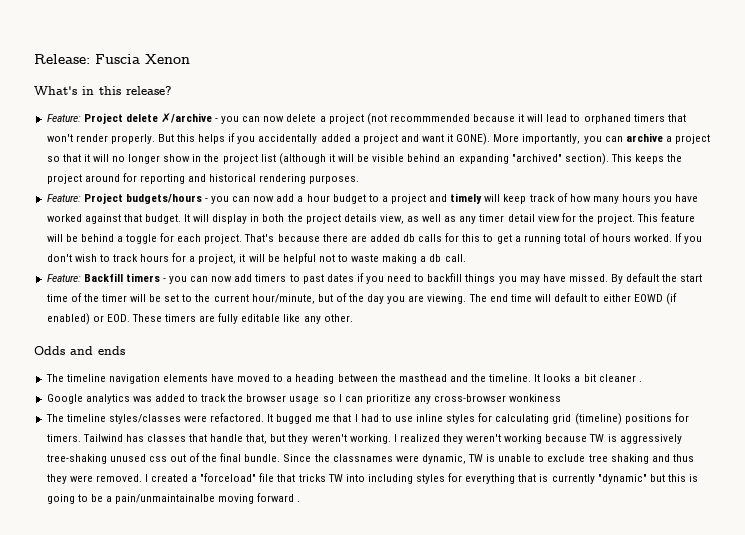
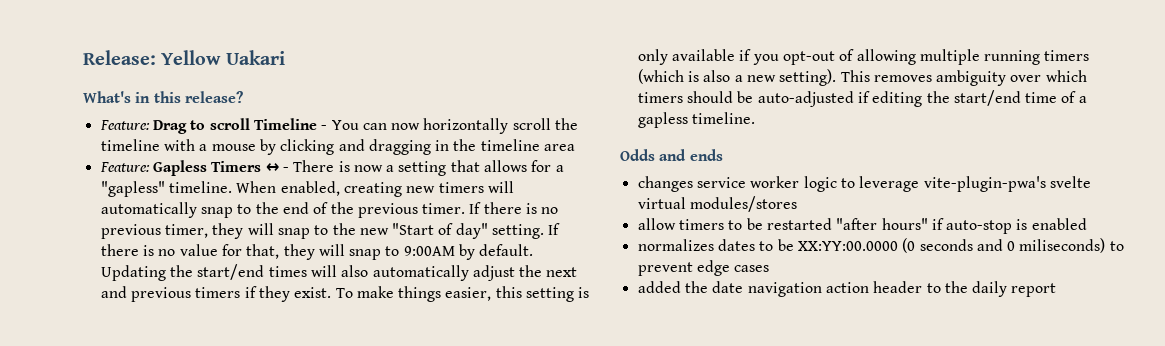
[95,54,190,64] Fuscia Xenon -> [161,50,285,65] Yellow Uakari
[83,113,686,125] [46,133,710,145] [46,153,683,165] [46,173,360,184] [46,193,699,204] [46,213,696,224] [46,233,703,244] [46,253,466,264] [46,273,703,284] [46,293,678,305] [46,313,353,325] [34,346,125,355] [45,374,642,384] [46,394,562,404] [45,413,689,425] [46,434,682,444] [46,453,694,464] [46,473,698,484] [46,493,301,504] Project delete ✗/archive - you can now delete a project (not recommmended because it will lead to orphaned timers that won't render properly. But this helps if you accidentally added a project and want it GONE). More importantly, you can archive a project so that it will no longer show in the project list (although it will be visible behind an expanding "archived" section). This keeps the project around for reporting and historical rendering purposes. // Feature: Project budgets/hours - you can now add a hour budget to a project and timely will keep track of how many hours you have worked against that budget. It will display in both the project details view, as well as any timer detail view for the project. This feature will be behind a toggle for each project. That's because there are added db calls for this to get a running total of hours worked. If you don't wish to track hours for a project, it will be helpful not to waste making a db call. // Feature: Backfill timers - you can now add timers to past dates if you need to backfill things you may have missed. By default the start time of the timer will be set to the current hour/minute, but of the day you are viewing. The end time will default to either EOWD (if enabled) or EOD. These timers are fully editable like any other. // Odds and ends // The timeline navigation elements have moved to a heading between the masthead and the timeline. It looks a bit cleaner . // Google analytics was added to track the browser usage so I can prioritize any cross-browser wonkiness // The timeline styles/classes were refactored. It bugged me that I had to use inline styles for calculating grid (timeline) positions for timers. Tailwind has classes that handle that, but they weren't working. I realized they weren't working because TW is aggressively tree-shaking unused css out of the final bundle. Since the classnames were dynamic, TW is unable to exclude tree shaking and thus they were removed. I created a "forceload" file that tricks TW into including styles for everything that is currently "dynamic" but this is going to be a pain/unmaintainalbe moving forward . -> [152,118,579,134] [100,139,576,155] [99,160,564,176] [100,181,514,197] [100,202,559,218] [100,223,561,239] [100,244,534,260] [100,264,578,281] [100,286,590,302] [637,49,1090,65] [637,69,1087,86] [637,90,1087,107] [637,112,755,128] [620,149,723,161] [637,176,1091,192] [637,196,797,212] [637,218,1087,234] [637,238,1124,253] [637,260,770,276] [637,281,1057,297] Drag to scroll Timeline - You can now horizontally scroll the timeline with a mouse by clicking and dragging in the timeline area // Feature: Gapless Timers ↔ - There is now a setting that allows for a "gapless" timeline. When enabled, creating new timers will automatically snap to the end of the previous timer. If there is no previous timer, they will snap to the new "Start of day" setting. If there is no value for that, they will snap to 9:00AM by default. Updating the start/end times will also automatically adjust the next and previous timers if they exist. To make things easier, this setting is only available if you opt-out of allowing multiple running timers (which is also a new setting). This removes ambiguity over which timers should be auto-adjusted if editing the start/end time of a gapless timeline. // Odds and ends // changes service worker logic to leverage vite-plugin-pwa's svelte virtual modules/stores // allow timers to be restarted "after hours" if auto-stop is enabled // normalizes dates to be XX:YY:00.0000 (0 seconds and 0 miliseconds) to prevent edge cases // added the date navigation action header to the daily report

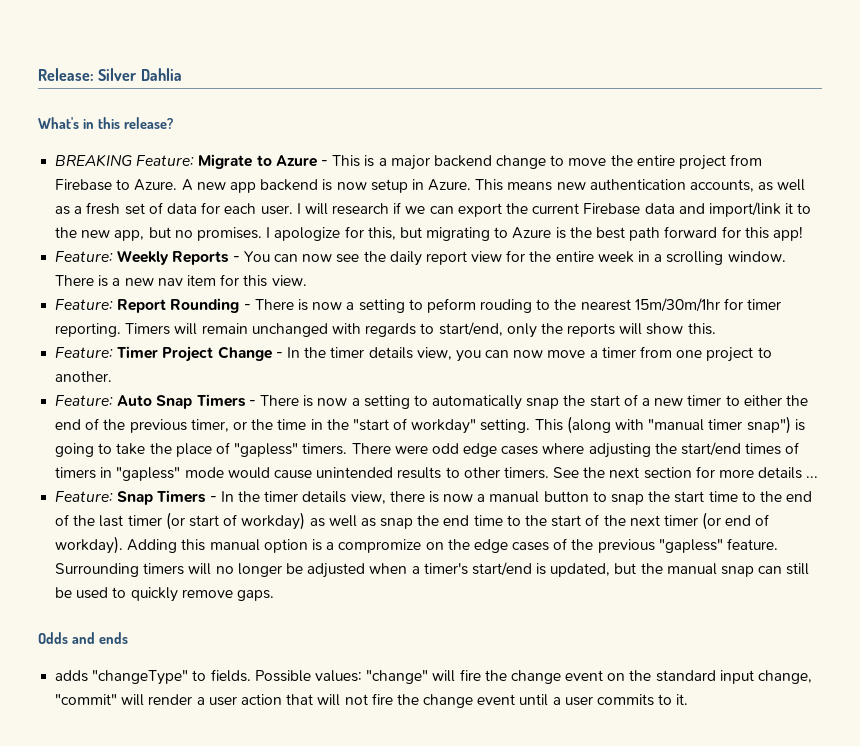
[161,50,285,65] Yellow Uakari -> [98,68,182,81] Silver Dahlia
[99,118,579,134] [100,139,576,155] [99,160,564,176] [100,181,514,197] [100,202,233,218] Feature: Drag to scroll Timeline - You can now horizontally scroll the timeline with a mouse by clicking and dragging in the timeline area // Feature: Gapless Timers ↔ - There is now a setting that allows for a "gapless" timeline. When enabled, creating new timers will automatically snap -> [55,154,763,170] [55,179,806,193] [55,202,812,217] [55,226,803,241] [55,250,786,266] [55,274,307,287] [55,298,782,313] [55,322,716,338] [55,346,772,362] [55,371,113,382] [55,394,808,410] [55,416,805,434] [55,442,800,458] [55,466,819,481] [55,490,738,505] BREAKING Feature: Migrate to Azure - This is a major backend change to move the entire project from Firebase to Azure. A new app backend is now setup in Azure. This means new authentication accounts, as well as a fresh set of data for each user. I will research if we can export the current Firebase data and import/link it to the new app, but no promises. I apologize for this, but migrating to Azure is the best path forward for this app! // Feature: Weekly Reports - You can now see the daily report view for the entire week in a scrolling window. There is a new nav item for this view. // Feature: Report Rounding - There is now a setting to peform rouding to the nearest 15m/30m/1hr for timer reporting. Timers will remain unchanged with regards to start/end, only the reports will show this. // Feature: Timer Project Change - In the timer details view, you can now move a timer from one project to another. // Feature: Auto Snap Timers - There is now a setting to automatically snap the start of a new timer to either the end of the previous timer, or the time in the "start of workday" setting. This (along with "manual timer snap") is going to take the place of "gapless" timers. There were odd edge cases where adjusting the start/end times of timers in "gapless" mode would cause unintended results to other timers. See the next section for more details ... // Feature: Snap Timers - In the timer details view, there is now a manual button to snap the start time
[357,202,559,218] [100,223,561,239] [100,244,534,260] [100,264,578,281] [100,286,590,302] [637,49,1090,65] [637,69,1087,86] [637,90,1087,107] [637,112,755,128] [620,149,723,161] [637,176,1091,192] [637,196,797,212] [637,218,1087,234] [637,238,1124,253] [637,260,770,276] [637,281,1057,297] previous timer. If there is no previous timer, they will snap to the new "Start of day" setting. If there is no value for that, they will snap to 9:00AM by default. Updating the start/end times will also automatically adjust the next and previous timers if they exist. To make things easier, this setting is only available if you opt-out of allowing multiple running timers (which is also a new setting). This removes ambiguity over which timers should be auto-adjusted if editing the start/end time of a gapless timeline. // Odds and ends // changes service worker logic to leverage vite-plugin-pwa's svelte virtual modules/stores // allow timers to be restarted "after hours" if auto-stop is enabled // normalizes dates to be XX:YY:00.0000 (0 seconds and 0 miliseconds) to prevent edge cases // added the date navigation action header to the daily report -> [99,512,770,530] [55,536,779,554] [55,562,810,578] [55,587,274,602] [38,632,128,644] [55,669,813,685] [55,693,689,708] last timer (or start of workday) as well as snap the end time to the start of the next timer (or end of workday). Adding this manual option is a compromize on the edge cases of the previous "gapless" feature. Surrounding timers will no longer be adjusted when a timer's start/end is updated, but the manual snap can still be used to quickly remove gaps. // Odds and ends // adds "changeType" to fields. Possible values: "change" will fire the change event on the standard input change, "commit" will render a user action that will not fire the change event until a user commits to it.

